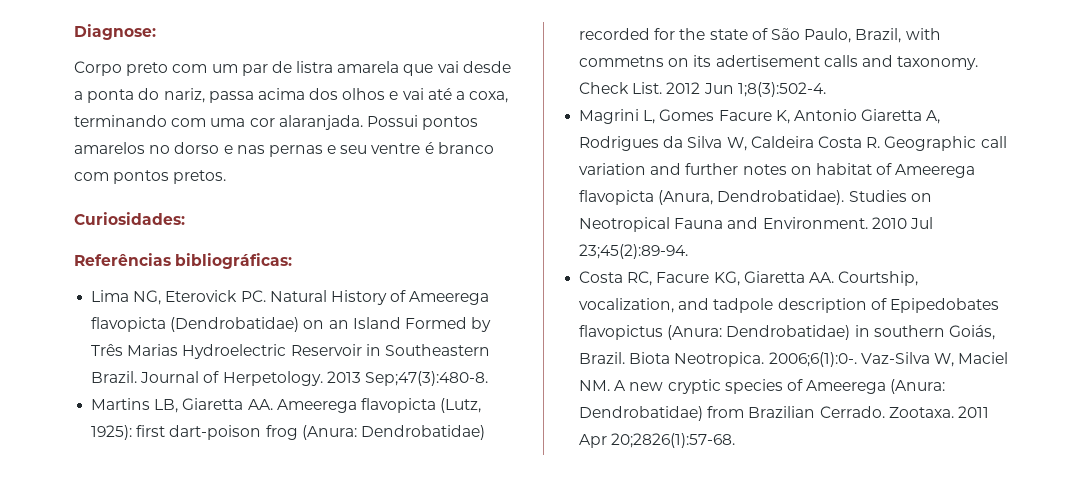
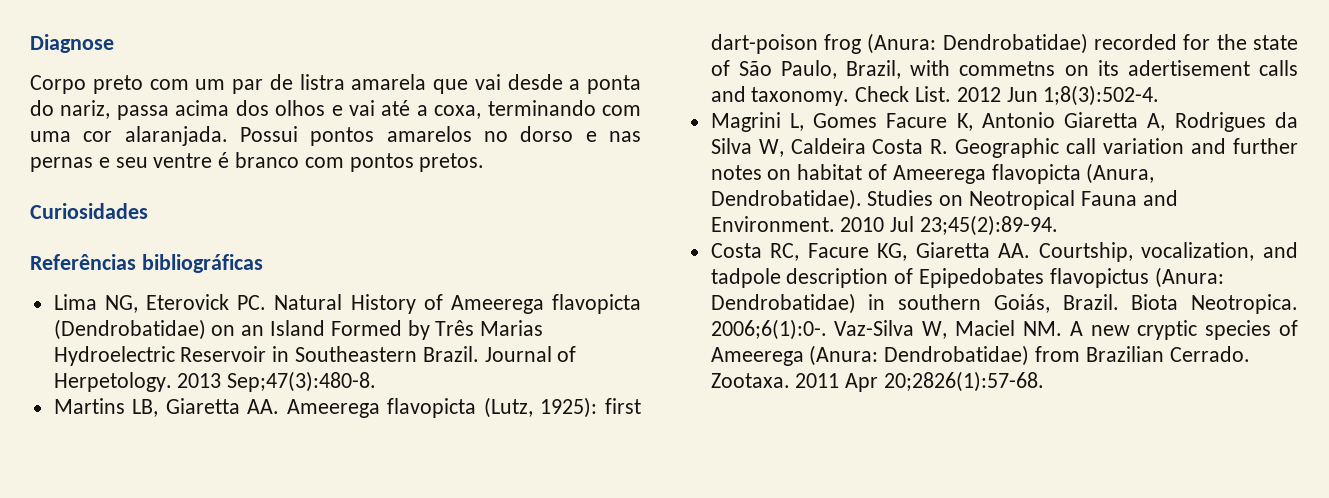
[74,24,156,40] Diagnose: -> [30,34,114,53] Diagnose
[74,212,185,225] Curiosidades: -> [30,203,148,219] Curiosidades
[175,253,293,269] bibliográficas: -> [141,254,263,273] bibliográficas

